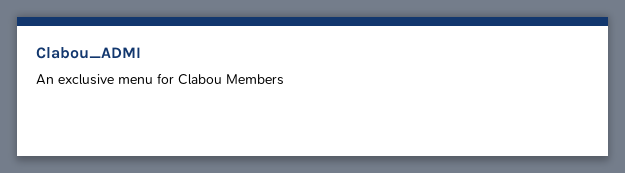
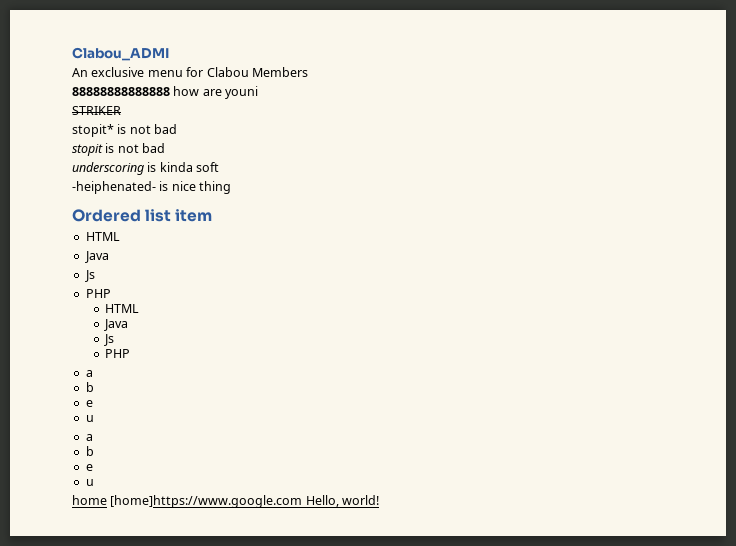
(284, 79) none -> [72,86,259,99] [72,106,121,115] [72,124,178,137] [72,143,166,156] [72,162,220,175] [72,181,232,194] [72,209,213,222] [85,232,120,241] [84,251,109,263] [84,270,95,282] [85,289,111,298] [104,304,139,313] [103,319,128,331] [103,334,114,346] [104,349,130,358] [85,370,93,377] [85,382,94,392] [85,400,93,407] [85,415,94,422] [85,434,93,441] [85,446,94,456] [85,464,93,471] [85,479,94,486] [72,495,380,508] // 88888888888888 how are youni // STRIKER // stopit* is not bad // stopit is not bad // underscoring is kinda soft // -heiphenated- is nice thing // Ordered list item // HTML // Java // Js // PHP // HTML // Java // Js // PHP // a // b // e // u // a // b // e // u // home [home]https://www.google.com Hello, world!

